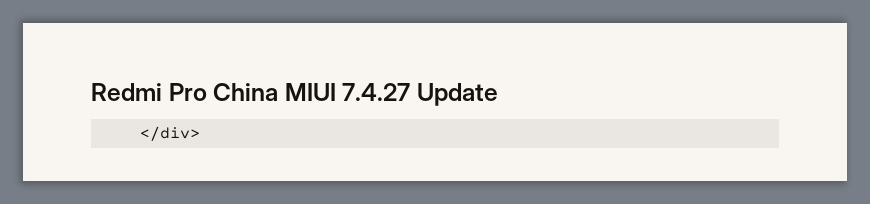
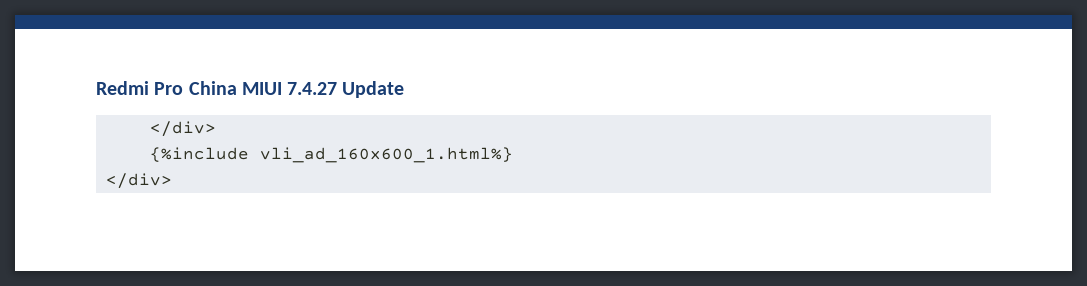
(200, 133) none -> [149,147,513,163] [105,173,172,189] // {%include vli_ad_160x600_1.html%} // </div>

